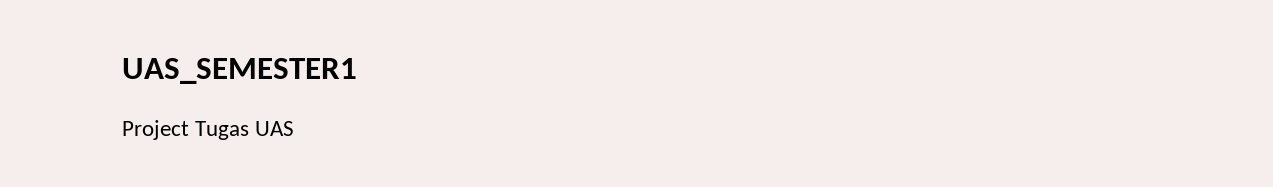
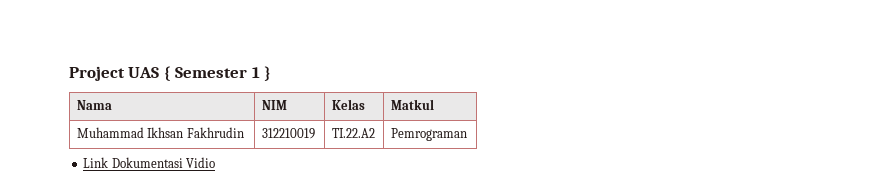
[122,58,357,84] [122,120,295,140] UAS_SEMESTER1 // Project Tugas UAS -> [69,66,272,81] [76,100,112,110] [261,100,287,110] [331,99,365,110] [390,99,434,110] [76,127,244,138] [261,128,315,139] [331,128,375,138] [390,128,467,141] [83,157,216,168] Project UAS { Semester 1 } // Nama | NIM | Kelas | Matkul // Muhammad Ikhsan Fakhrudin | 312210019 | TI.22.A2 | Pemrograman // Link Dokumentasi Vidio

